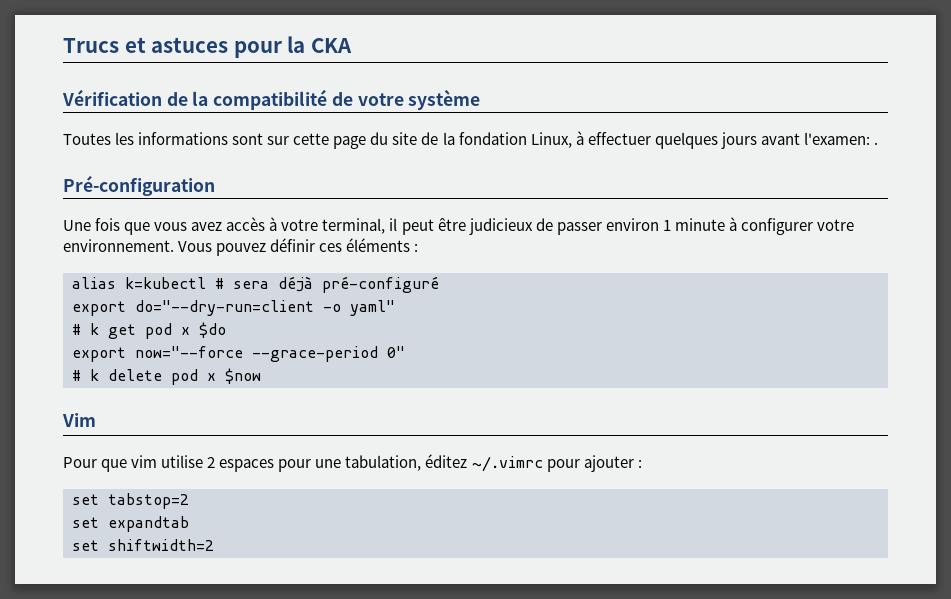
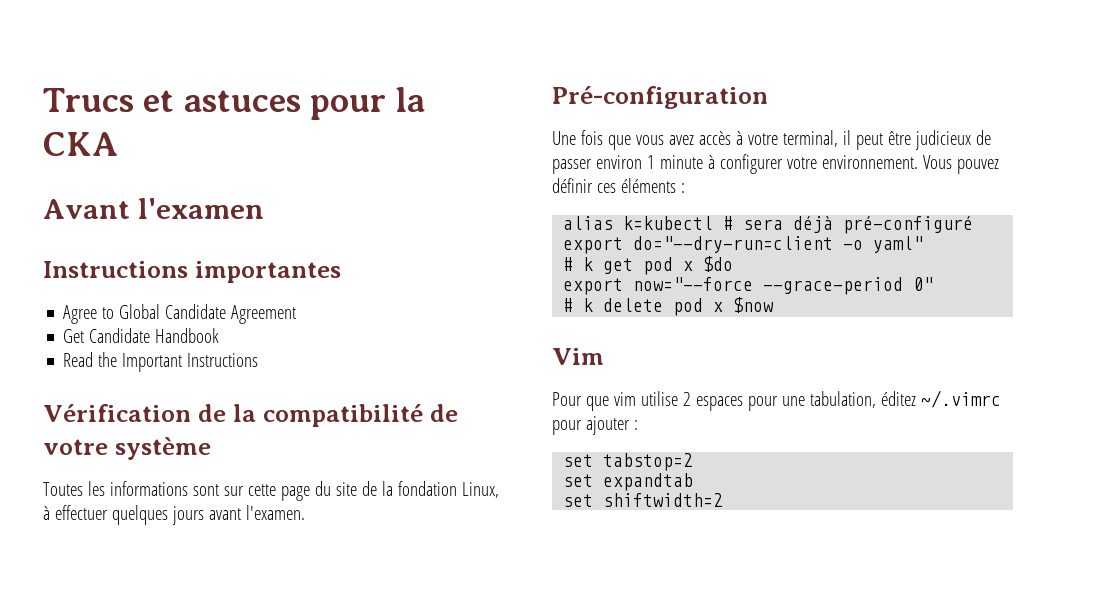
(352, 45) none -> [43,198,264,219] [43,261,341,283] [63,304,297,324] [63,328,220,343] [63,352,259,372] // Avant l'examen // Instructions importantes // Agree to Global Candidate Agreement // Get Candidate Handbook // Read the Important Instructions
[803,132,878,145] l'examen: . -> [245,505,305,520] l'examen.

